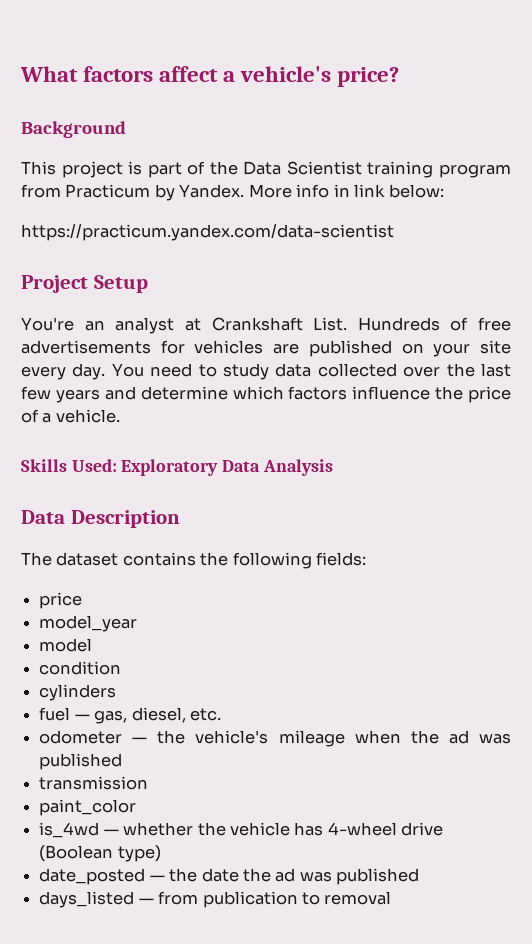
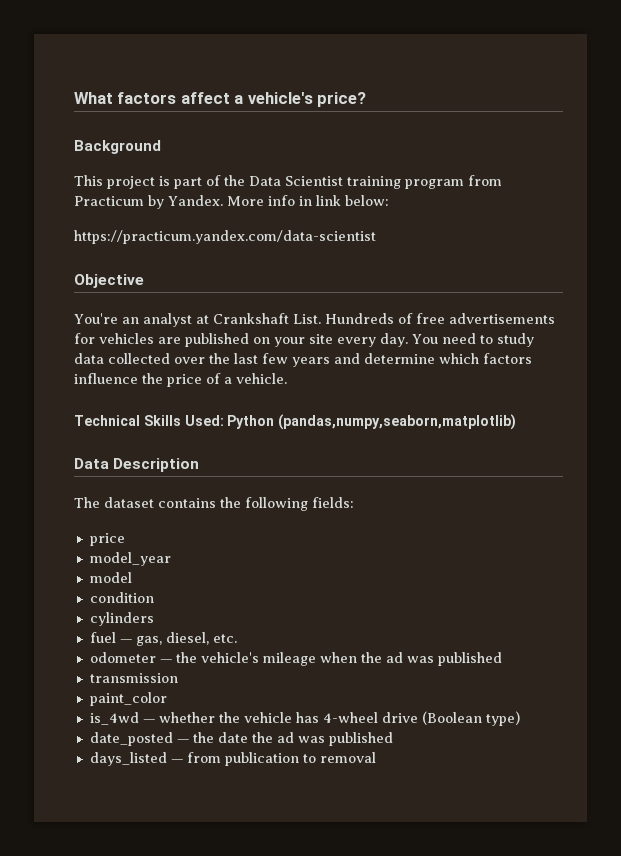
[21,275,148,293] Project Setup -> [74,274,144,288] Objective
(120, 416) none -> [74,415,140,426] Technical
[121,459,333,476] Exploratory Data Analysis -> [227,414,517,430] Python (pandas,numpy,seaborn,matplotlib)

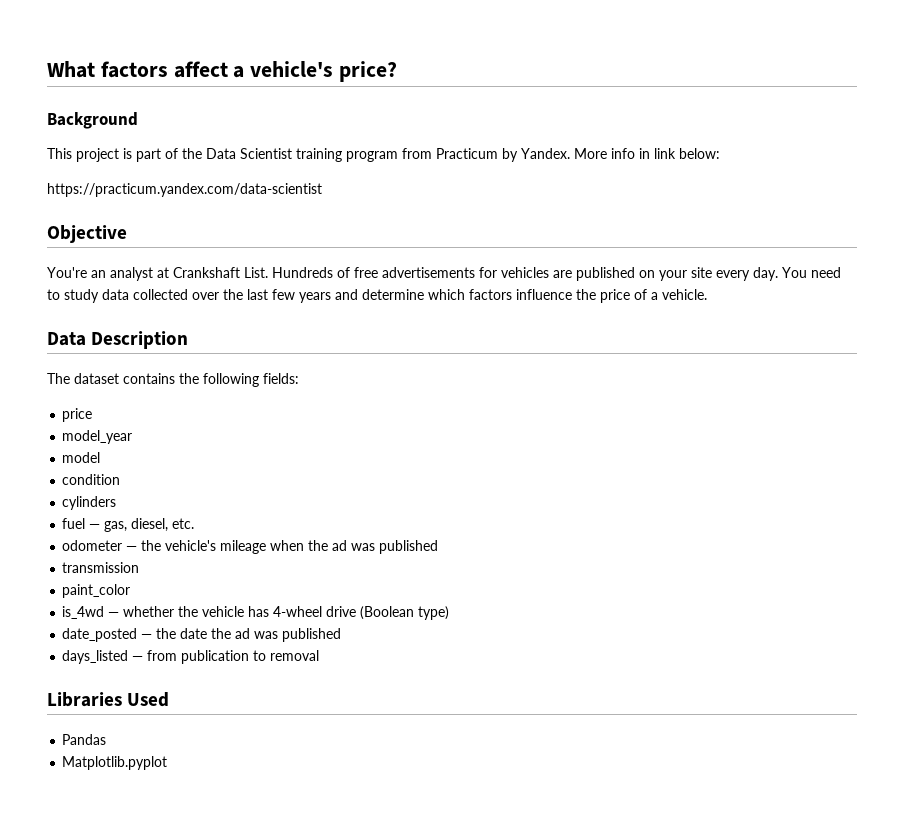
[74,414,517,430] // Technical Skills Used: Python (pandas,numpy,seaborn,matplotlib) -> (707, 294) none
(376, 757) none -> [47,692,170,707] [62,734,107,745] [62,756,168,770] // Libraries Used // Pandas // Matplotlib.pyplot

